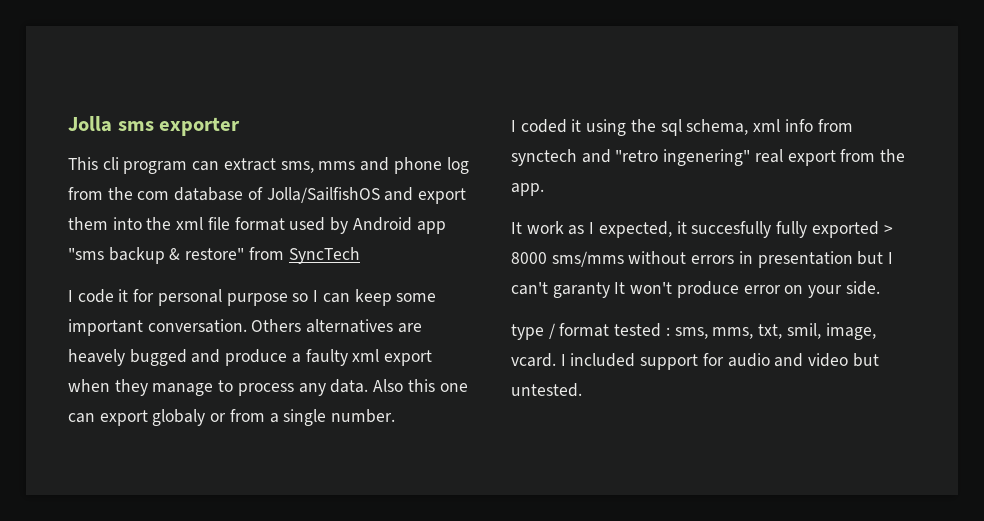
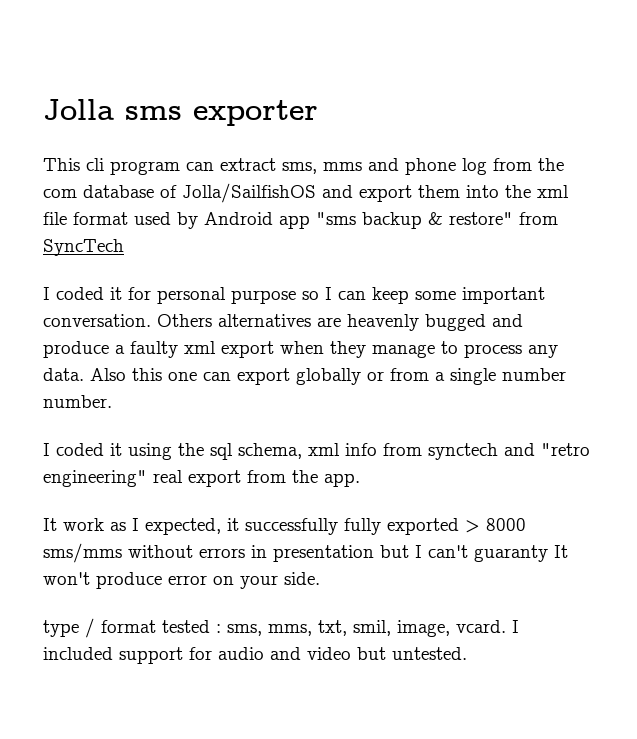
[77,289,114,303] code -> [56,287,104,300] coded
[68,349,125,366] heavely -> [347,314,419,331] heavenly
[152,409,206,426] globaly -> [296,368,361,385] globally
(327, 417) none -> [502,368,566,381] number
[663,149,751,166] ingenering" -> [43,470,147,487] engineering"
[691,221,772,238] succesfully -> [245,518,338,535] successfully
[552,282,610,298] garanty -> [474,545,548,562] guaranty

